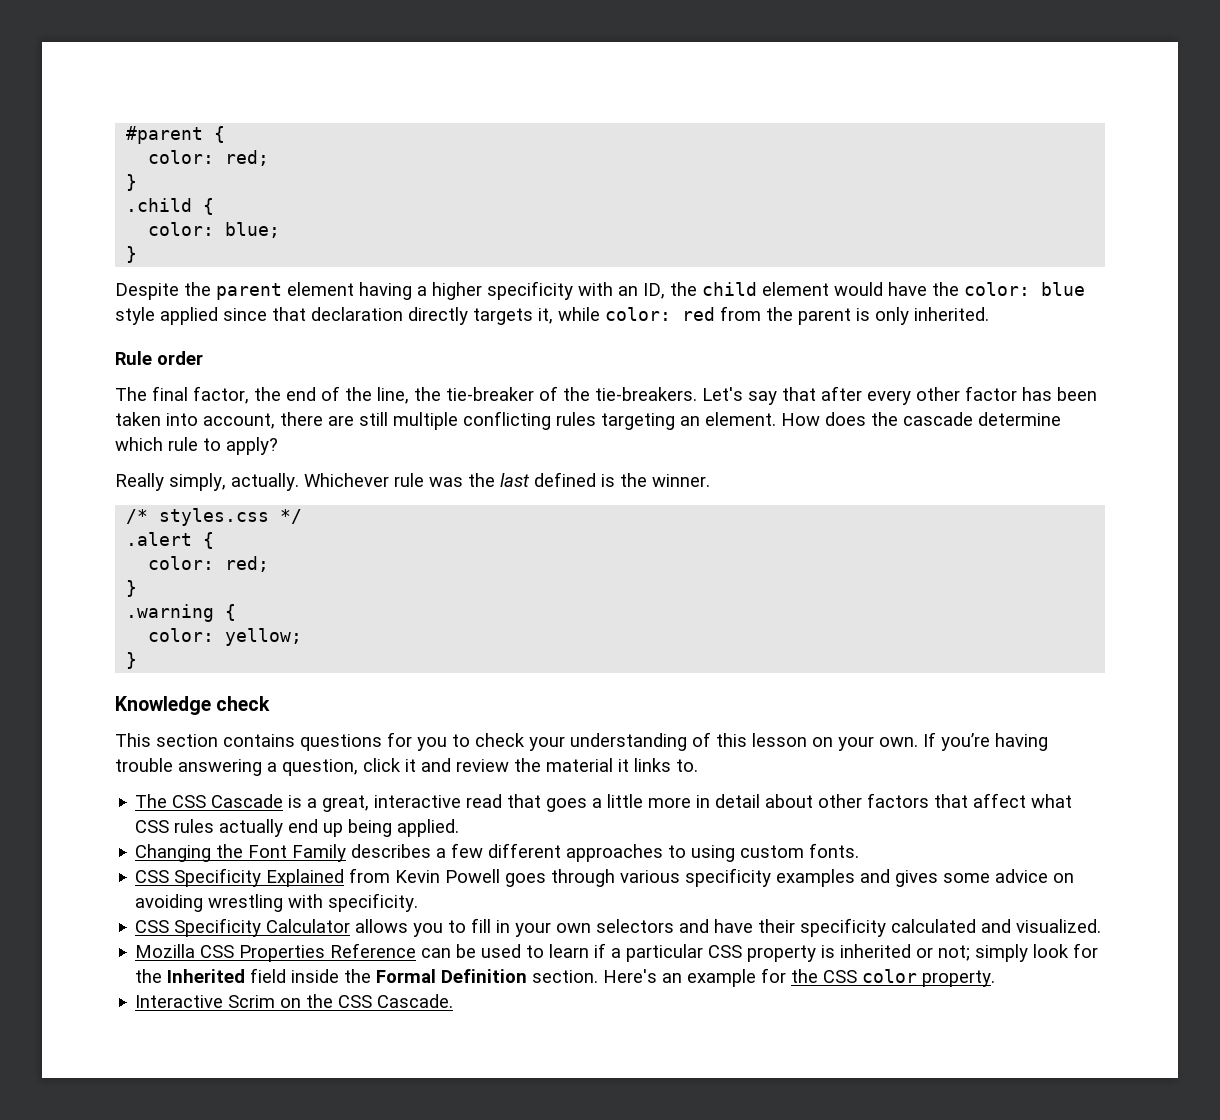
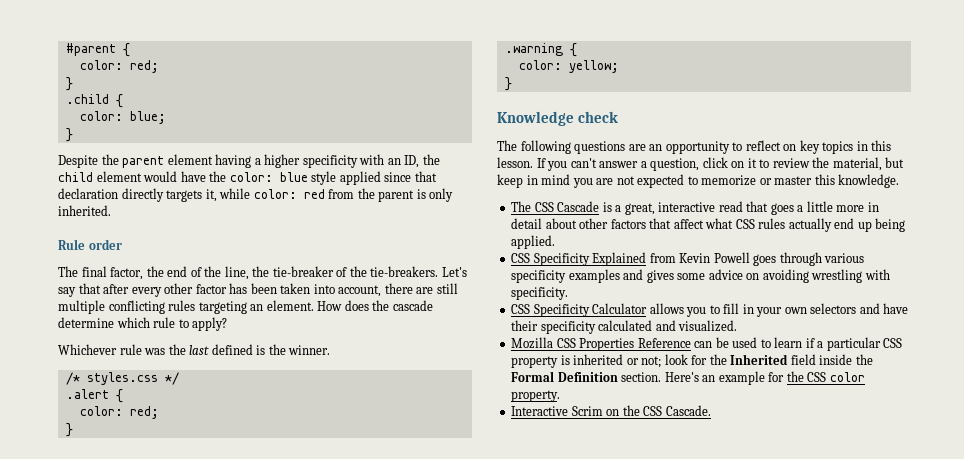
[115,473,299,491] Really simply, actually. -> (228, 324) none
[115,732,1048,751] [115,758,698,776] This section contains questions for you to check your understanding of this lesson on your own. If you’re having trouble answering a question, click it and review the material it links to. -> [497,140,892,154] [497,157,905,171] [497,174,900,188] The following questions are an opportunity to reflect on key topics in this lesson. If you can't answer a question, click on it to review the material, but keep in mind you are not expected to memorize or master this knowledge.
[135,843,860,862] // Changing the Font Family describes a few different approaches to using custom fonts. -> (556, 242) none
[975,944,1029,962] simply -> (662, 362) none

